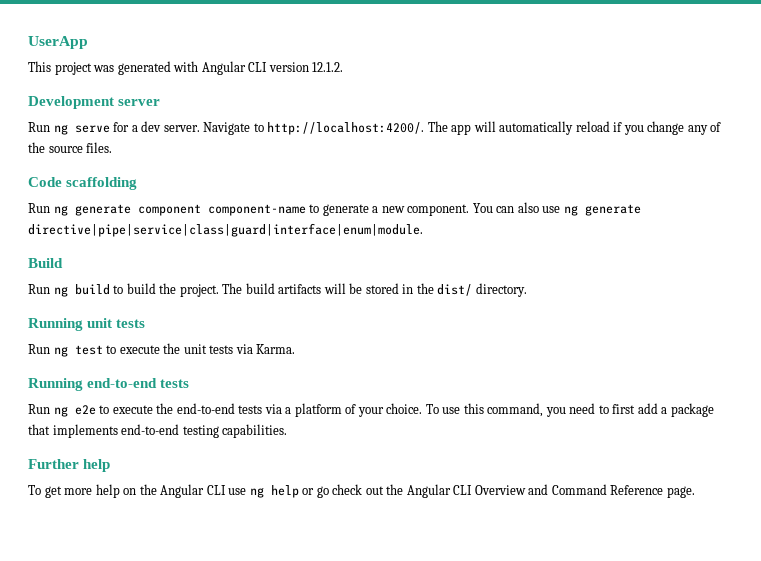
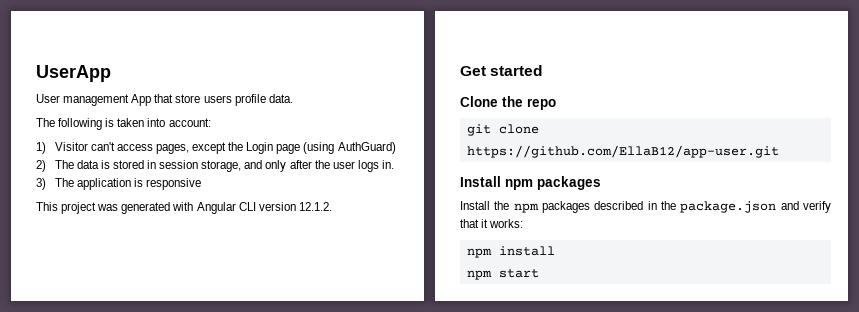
(88, 42) none -> [36,94,293,106] [36,118,211,130] [36,142,396,154] [36,160,394,172] [36,178,201,190] // User management App that store users profile data. // The following is taken into account: // 1) Visitor can't access pages, except the Login page (using AuthGuard) // 2) The data is stored in session storage, and only after the user logs in. // 3) The application is responsive
[28,96,161,109] [28,121,722,135] [28,142,113,153] [28,177,138,190] [28,202,641,216] [28,223,423,237] [28,258,63,268] [28,283,527,297] [28,318,146,331] [28,343,296,357] [28,378,190,391] [28,403,714,417] [28,424,288,438] [28,459,111,472] [28,484,695,498] Development server // Run ng serve for a dev server. Navigate to http://localhost:4200/. The app will automatically reload if you change any of the source files. // Code scaffolding // Run ng generate component component-name to generate a new component. You can also use ng generate directive|pipe|service|class|guard|interface|enum|module. // Build // Run ng build to build the project. The build artifacts will be stored in the dist/ directory. // Running unit tests // Run ng test to execute the unit tests via Karma. // Running end-to-end tests // Run ng e2e to execute the end-to-end tests via a platform of your choice. To use this command, you need to first add a package that implements end-to-end testing capabilities. // Further help // To get more help on the Angular CLI use ng help or go check out the Angular CLI Overview and Command Reference page. -> [460,65,543,76] [460,96,556,110] [466,124,539,136] [466,145,779,158] [460,176,601,190] [460,201,831,213] [460,219,524,228] [466,246,555,258] [466,269,539,280] Get started // Clone the repo // git clone https://github.com/EllaB12/app-user.git // Install npm packages // Install the npm packages described in the package.json and verify that it works: // npm install // npm start

